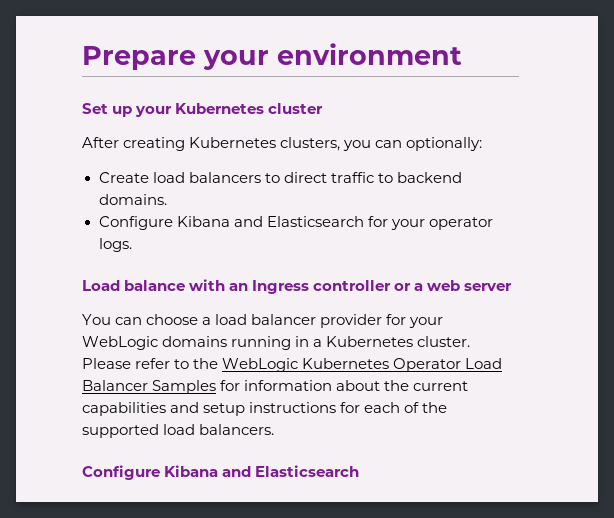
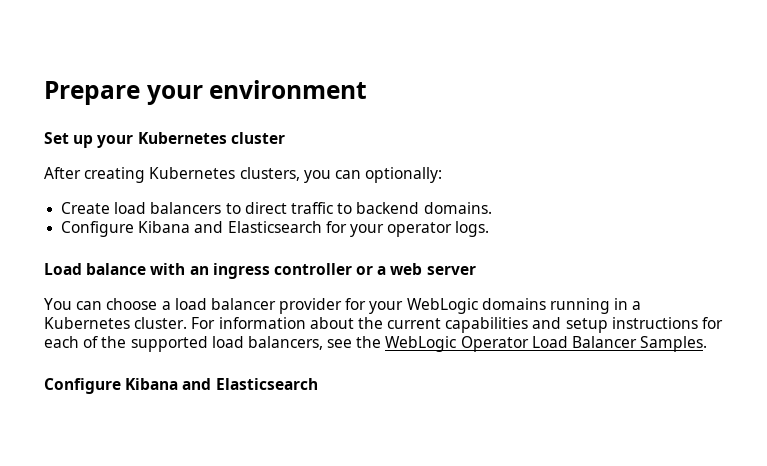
[252,280,310,294] Ingress -> [212,263,270,279] ingress
[82,358,503,372] [82,380,241,394] Please refer to the WebLogic Kubernetes Operator Load Balancer Samples for -> [191,317,216,329] For
[199,424,275,435] balancers. -> [247,336,708,352] balancers, see the WebLogic Operator Load Balancer Samples.

